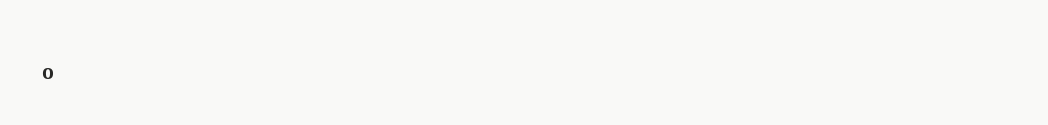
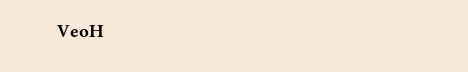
[42,68,54,79] o -> [57,25,104,37] VeoH

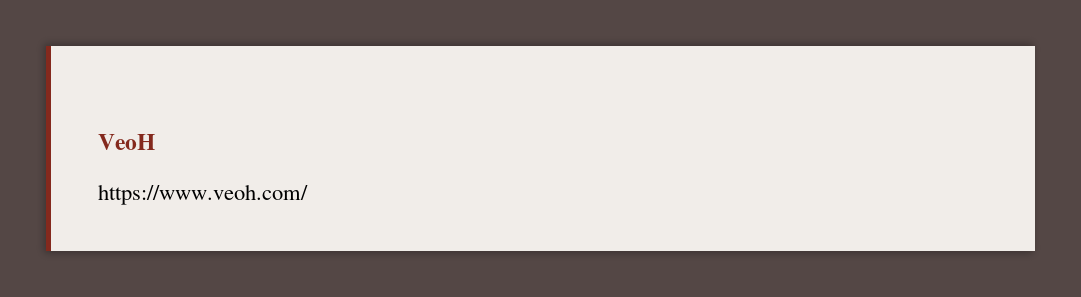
(104, 31) none -> [98,184,308,205] // https://www.veoh.com/

